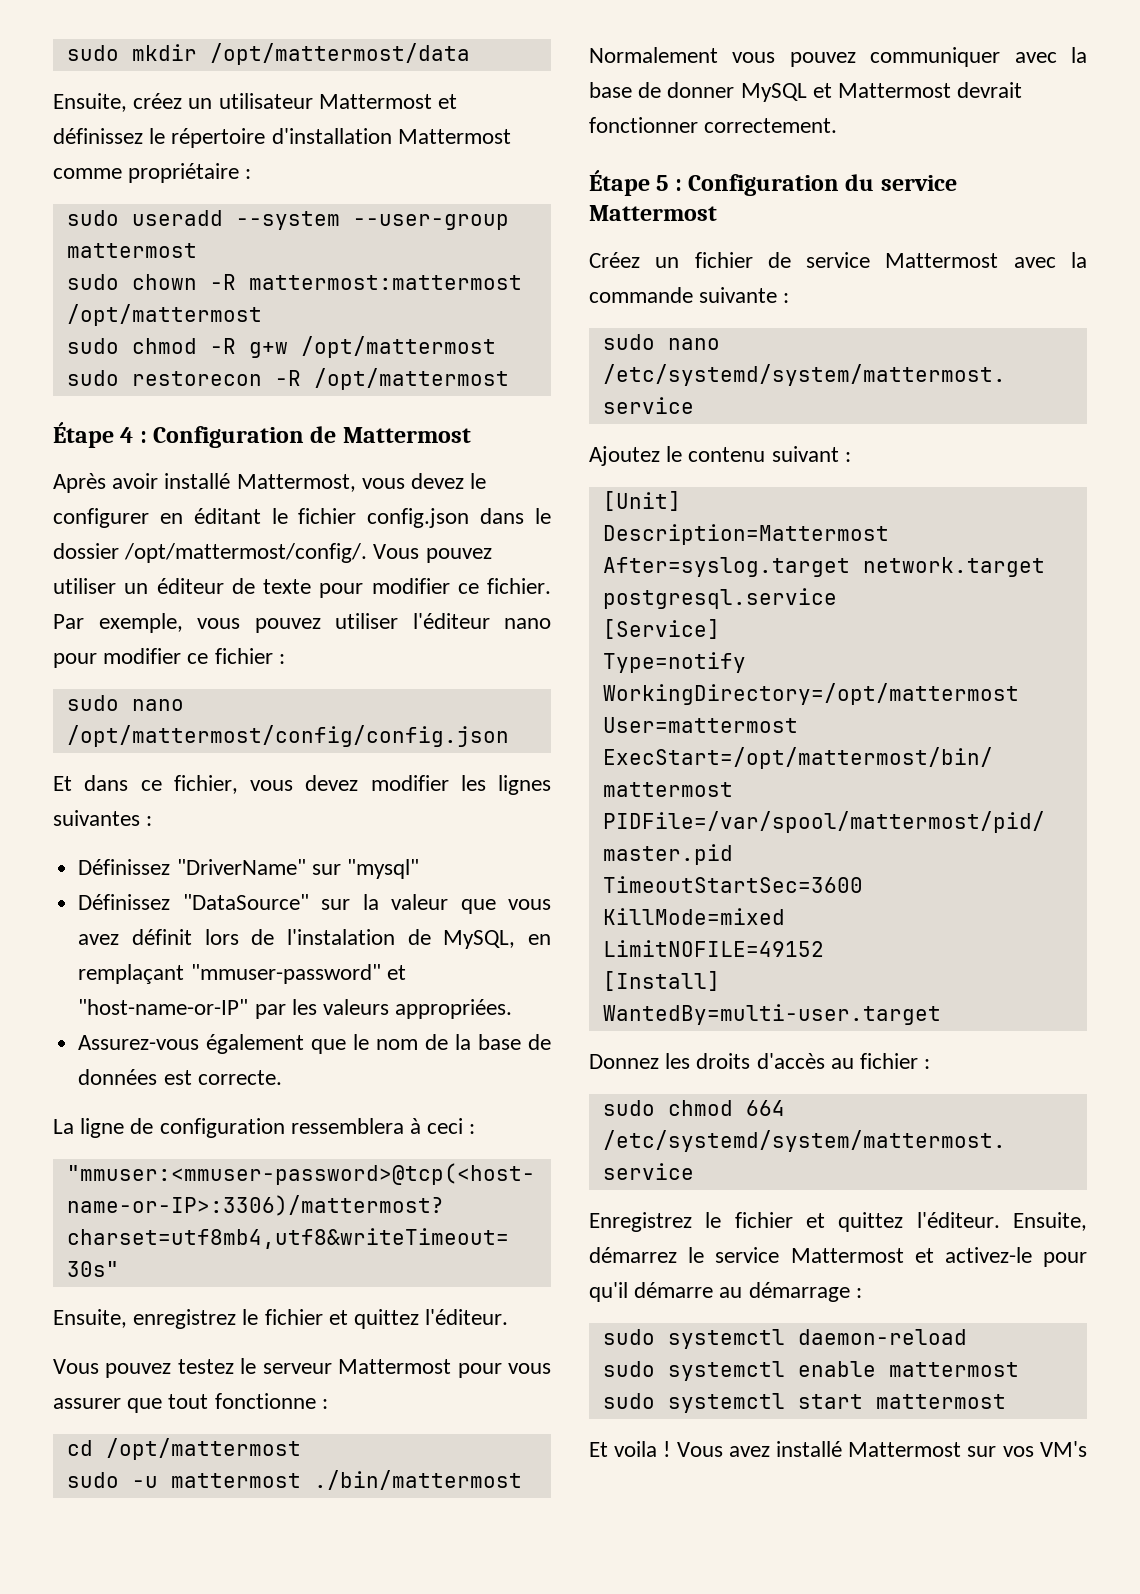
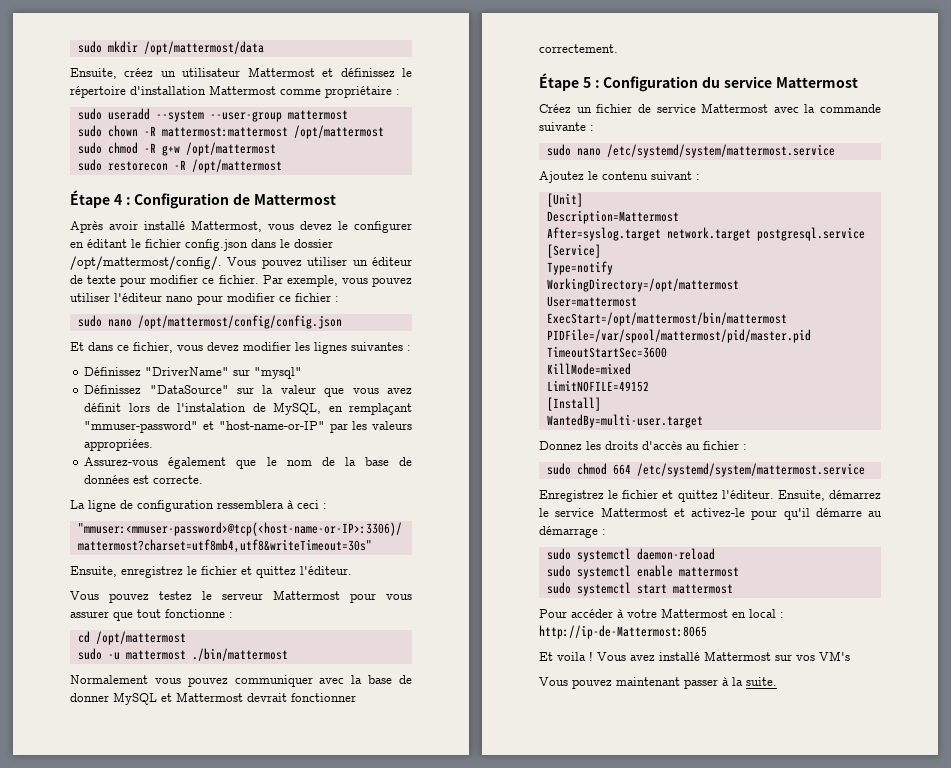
(1006, 1401) none -> [539,608,784,618] [539,625,707,639] // Pour accéder à votre Mattermost en local : http://ip-de-Mattermost:8065
(1087, 1449) none -> [539,677,777,689] // Vous pouvez maintenant passer à la suite.

